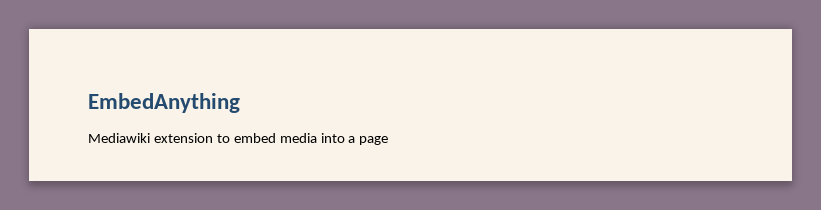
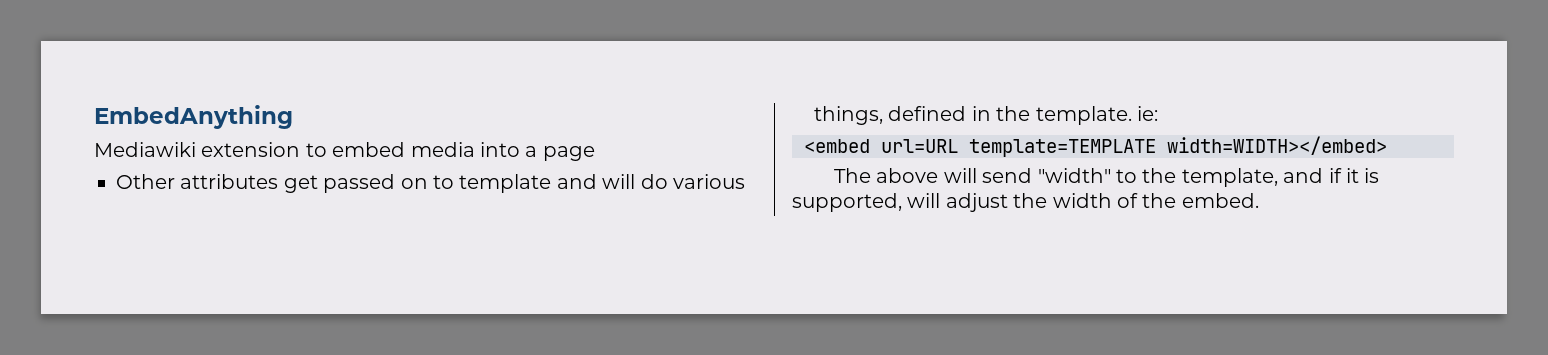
(389, 140) none -> [116,174,745,193] [814,106,1158,125] [804,136,1387,157] [833,168,1380,187] [792,193,1259,212] // Other attributes get passed on to template and will do various things, defined in the template. ie: // <embed url=URL template=TEMPLATE width=WIDTH></embed> // The above will send "width" to the template, and if it is supported, will adjust the width of the embed.

